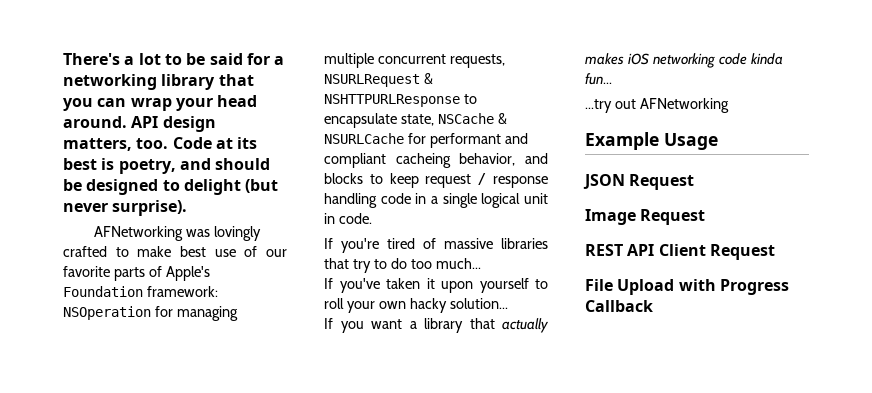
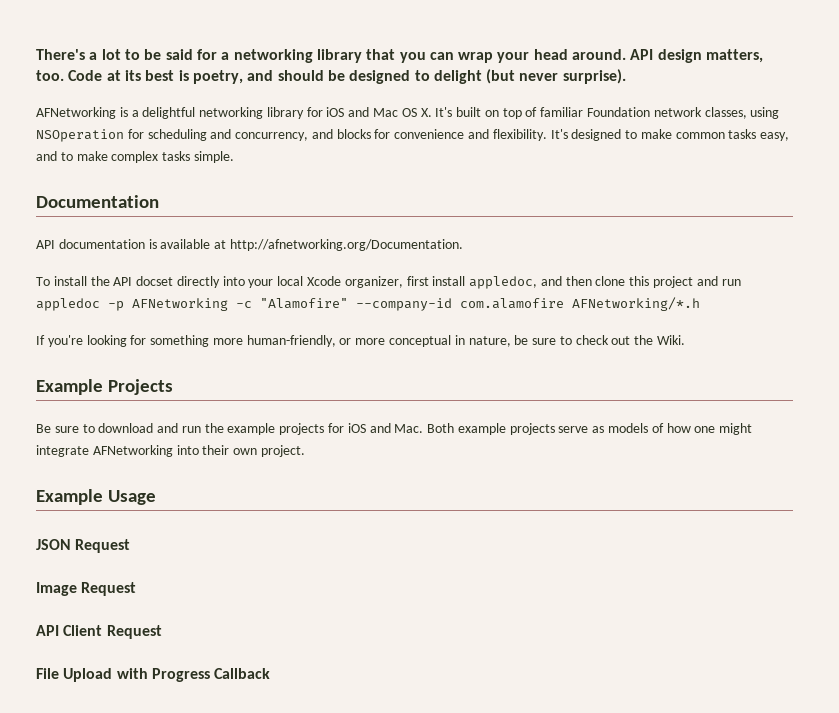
[186,226,262,241] [63,246,287,257] [63,266,210,281] [63,286,218,297] [63,306,238,321] [324,53,505,68] [324,73,433,87] [324,94,477,107] [324,113,507,128] [324,133,528,148] [324,153,548,168] [324,173,548,188] [324,193,548,208] [324,213,372,224] [324,238,548,253] [324,258,481,273] [324,278,548,293] [324,298,508,313] [324,318,549,333] [585,53,783,68] [585,73,612,85] [585,98,729,113] was lovingly crafted to make best use of our favorite parts of Apple's Foundation framework: NSOperation for managing multiple concurrent requests, NSURLRequest & NSHTTPURLResponse to encapsulate state, NSCache & NSURLCache for performant and compliant cacheing behavior, and blocks to keep request / response handling code in a single logical unit in code. // If you're tired of massive libraries that try to do too much... // If you've taken it upon yourself to roll your own hacky solution... // If you want a library that actually makes iOS networking code kinda fun... // ...try out AFNetworking -> [119,107,780,119] [36,129,790,142] [36,151,234,163] [36,195,159,208] [36,239,463,251] [36,276,741,289] [36,297,700,311] [36,335,686,347] [36,379,174,395] [36,423,753,435] [36,445,305,457] is a delightful networking library for iOS and Mac OS X. It's built on top of familiar Foundation network classes, using NSOperation for scheduling and concurrency, and blocks for convenience and flexibility. It's designed to make common tasks easy, and to make complex tasks simple. // Documentation // API documentation is available at http://afnetworking.org/Documentation. // To install the API docset directly into your local Xcode organizer, first install appledoc, and then clone this project and run appledoc -p AFNetworking -c "Alamofire" --company-id com.alamofire AFNetworking/*.h // If you're looking for something more human-friendly, or more conceptual in nature, be sure to check out the Wiki. // Example Projects // Be sure to download and run the example projects for iOS and Mac. Both example projects serve as models of how one might integrate AFNetworking into their own project.
[585,244,623,256] REST -> (137, 589) none

